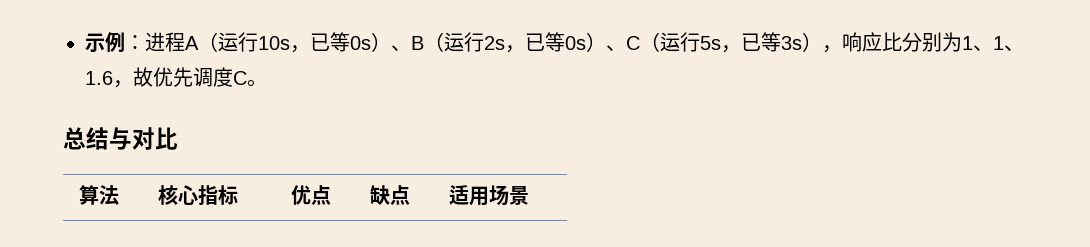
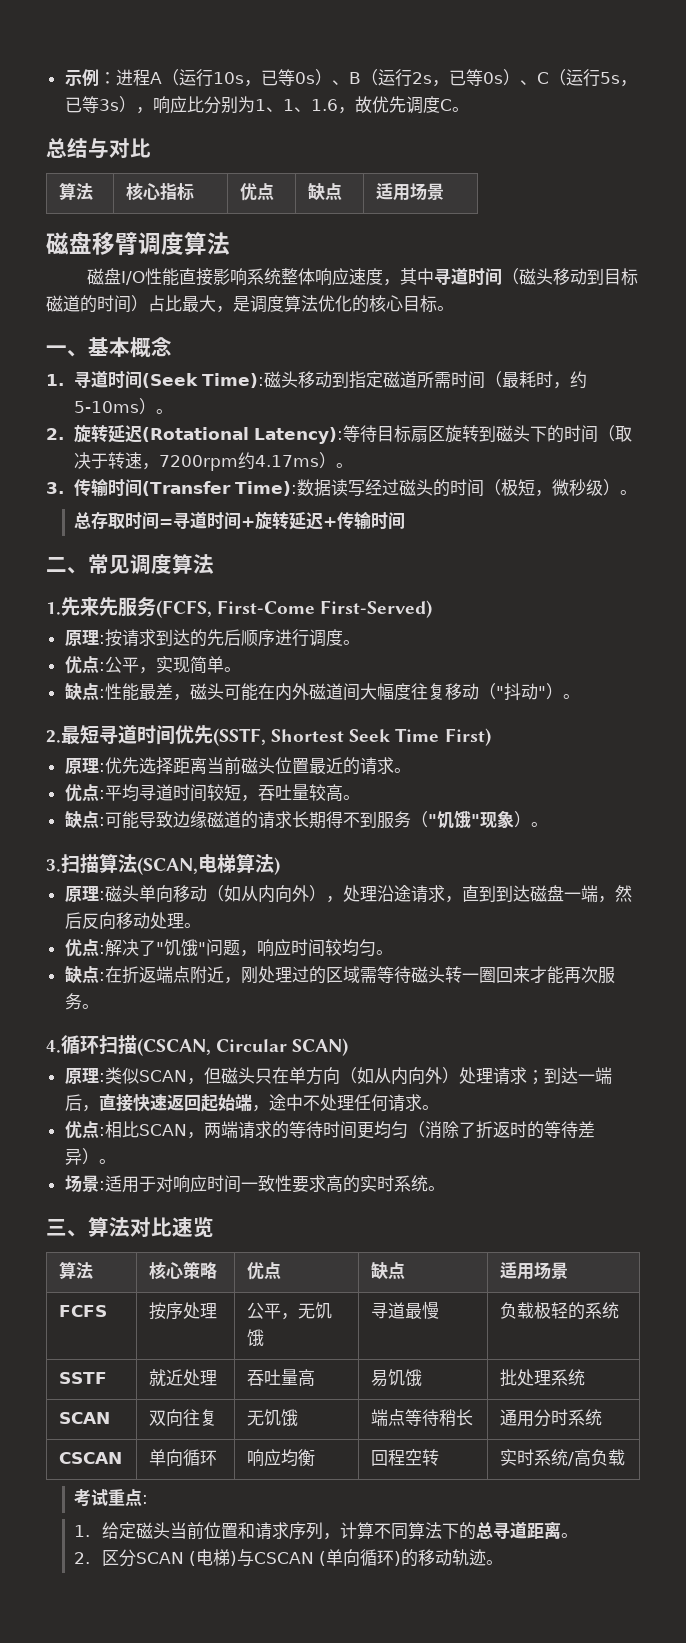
(529, 195) none -> [46,232,230,256] [87,268,639,286] [46,295,454,313] [46,337,172,358] [46,371,588,389] [74,398,174,415] [46,424,633,444] [74,452,354,471] [46,478,638,497] [74,511,406,530] [46,554,214,575] [46,597,433,618] [64,629,360,647] [64,656,241,674] [64,683,580,701] [46,725,491,746] [64,757,411,775] [64,784,360,802] [64,810,548,829] [46,853,280,875] [64,885,632,903] [64,912,201,929] [64,939,393,957] [64,966,615,984] [64,993,99,1010] [46,1035,349,1056] [64,1067,612,1085] [64,1094,439,1112] [64,1121,595,1139] [64,1148,116,1165] [64,1175,445,1193] [46,1217,214,1237] [59,1261,94,1279] [149,1261,218,1280] [247,1262,282,1280] [371,1262,406,1280] [500,1262,569,1280] [59,1305,108,1317] [149,1302,218,1320] [247,1302,333,1320] [247,1329,265,1346] [371,1301,440,1319] [500,1302,620,1320] [59,1372,108,1384] [149,1369,218,1386] [247,1369,316,1387] [371,1369,423,1387] [500,1369,586,1387] [59,1412,111,1424] [149,1409,218,1426] [247,1409,299,1426] [371,1409,474,1427] [500,1409,603,1427] [59,1452,123,1464] [149,1449,218,1466] [247,1449,316,1467] [371,1449,440,1466] [500,1449,626,1467] [74,1489,149,1507] [74,1522,579,1540] [74,1549,504,1567] // 磁盘移臂调度算法 // 磁盘I/O性能直接影响系统整体响应速度，其中寻道时间（磁头移动到目标磁道的时间）占比最大，是调度算法优化的核心目标。 // 一、基本概念 // 1.寻道时间(Seek Time):磁头移动到指定磁道所需时间（最耗时，约5-10ms）。 // 2.旋转延迟(Rotational Latency):等待目标扇区旋转到磁头下的时间（取决于转速，7200rpm约4.17ms）。 // 3.传输时间(Transfer Time):数据读写经过磁头的时间（极短，微秒级）。 // 总存取时间=寻道时间+旋转延迟+传输时间 // 二、常见调度算法 // 1.先来先服务(FCFS, First-Come First-Served) // 原理:按请求到达的先后顺序进行调度。 // 优点:公平，实现简单。 // 缺点:性能最差，磁头可能在内外磁道间大幅度往复移动（"抖动"）。 // 2.最短寻道时间优先(SSTF, Shortest Seek Time First) // 原理:优先选择距离当前磁头位置最近的请求。 // 优点:平均寻道时间较短，吞吐量较高。 // 缺点:可能导致边缘磁道的请求长期得不到服务（"饥饿"现象）。 // 3.扫描算法(SCAN,电梯算法) // 原理:磁头单向移动（如从内向外），处理沿途请求，直到到达磁盘一端，然后反向移动处理。 // 优点:解决了"饥饿"问题，响应时间较均匀。 // 缺点:在折返端点附近，刚处理过的区域需等待磁头转一圈回来才能再次服务。 // 4.循环扫描(CSCAN, Circular SCAN) // 原理:类似SCAN，但磁头只在单方向（如从内向外）处理请求；到达一端后，直接快速返回起始端，途中不处理任何请求。 // 优点:相比SCAN，两端请求的等待时间更均匀（消除了折返时的等待差异）。 // 场景:适用于对响应时间一致性要求高的实时系统。 // 三、算法对比速览 // 算法 | 核心策略 | 优点 | 缺点 | 适用场景 // FCFS | 按序处理 | 公平，无饥饿 | 寻道最慢 | 负载极轻的系统 // SSTF | 就近处理 | 吞吐量高 | 易饥饿 | 批处理系统 // SCAN | 双向往复 | 无饥饿 | 端点等待稍长 | 通用分时系统 // CSCAN | 单向循环 | 响应均衡 | 回程空转 | 实时系统/高负载 // 考试重点: // 1.给定磁头当前位置和请求序列，计算不同算法下的总寻道距离。 // 2.区分SCAN (电梯)与CSCAN (单向循环)的移动轨迹。

